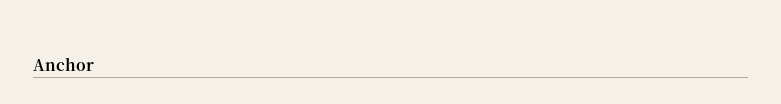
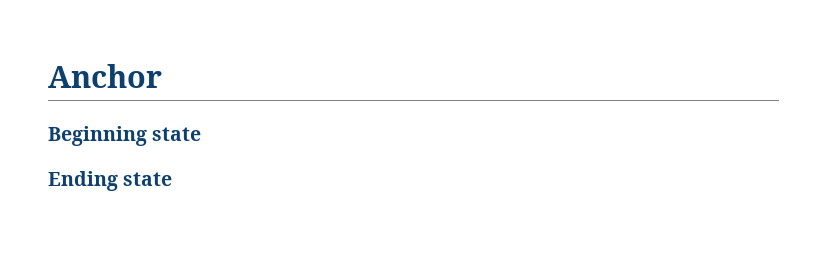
(94, 64) none -> [48,126,202,146] [48,171,173,191] // Beginning state // Ending state

